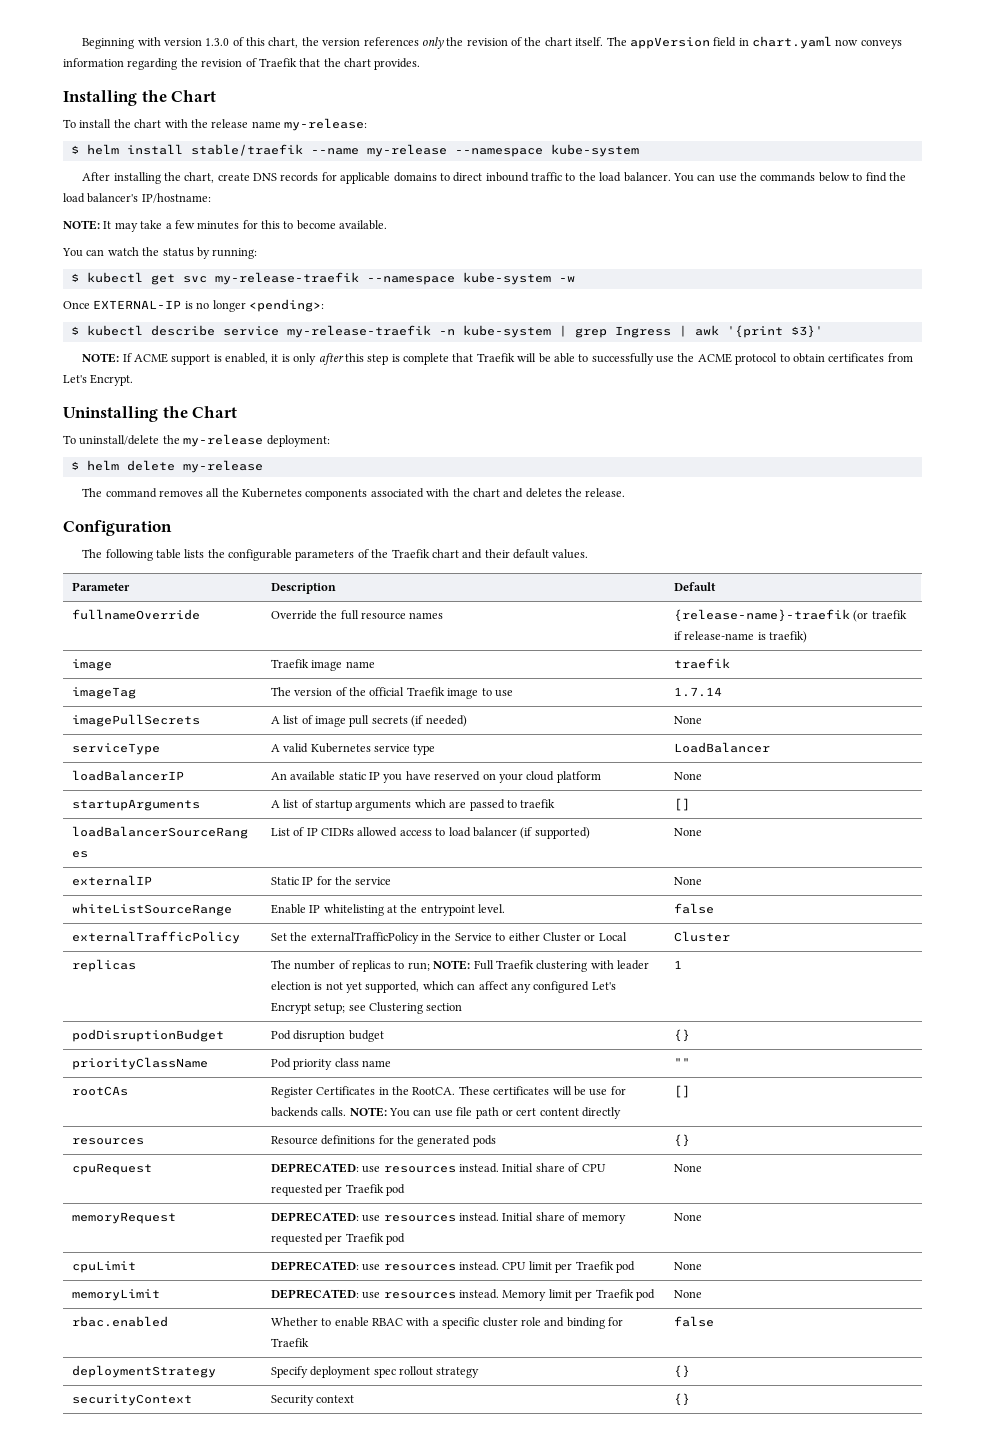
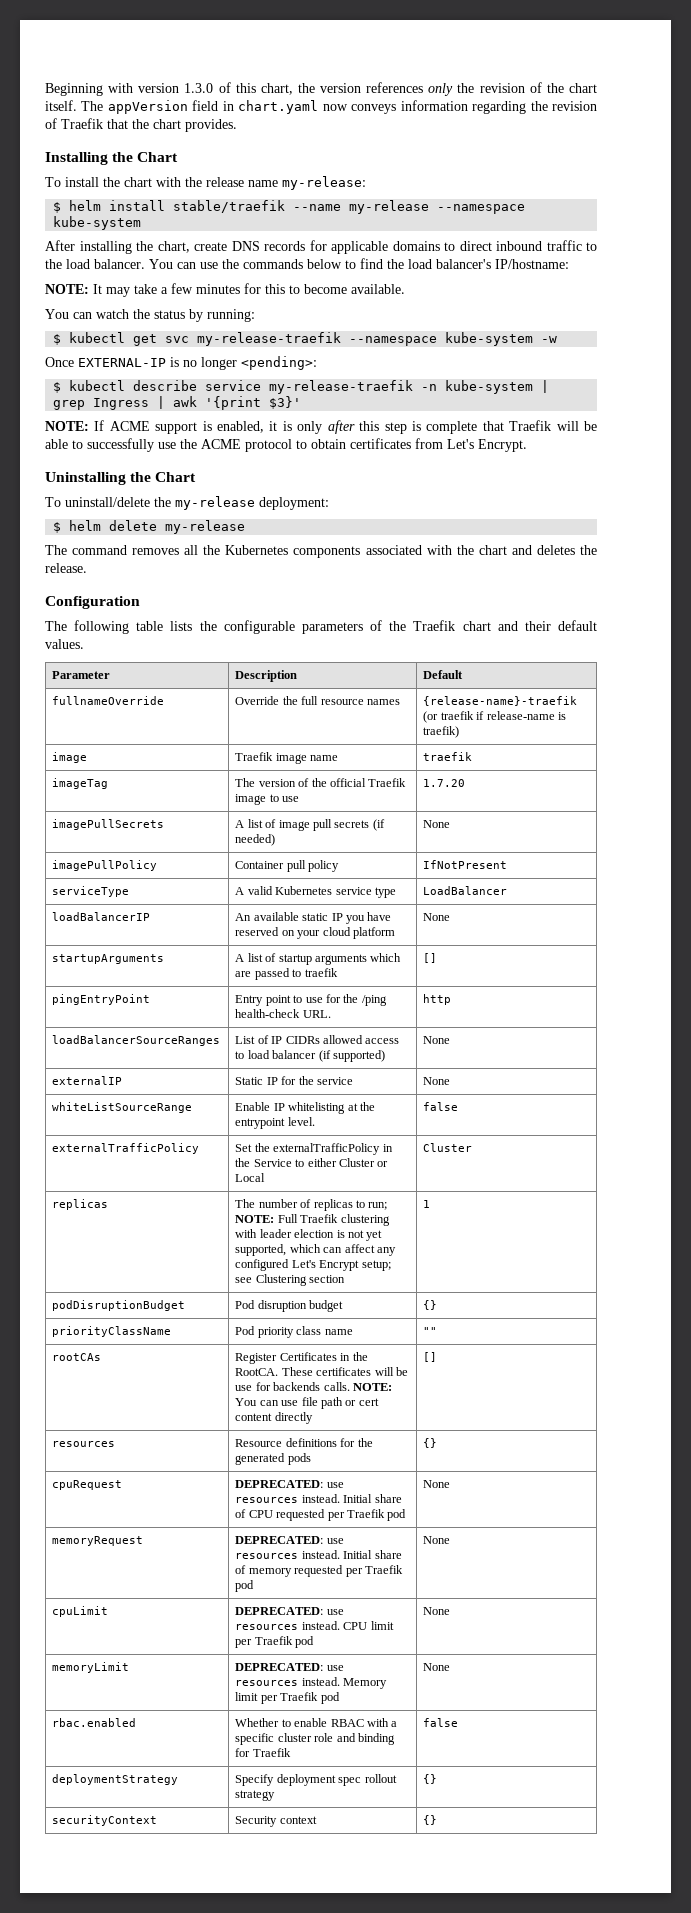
[673,687,722,697] 1.7.14 -> [423,779,466,787] 1.7.20
(702, 720) none -> [52,860,158,871] [235,860,340,872] [423,860,508,869] // imagePullPolicy | Container pull policy | IfNotPresent
(690, 804) none -> [52,994,151,1005] [235,994,387,1006] [235,1009,331,1018] [423,994,452,1005] // pingEntryPoint | Entry point to use for the /ping health-check URL. | http

